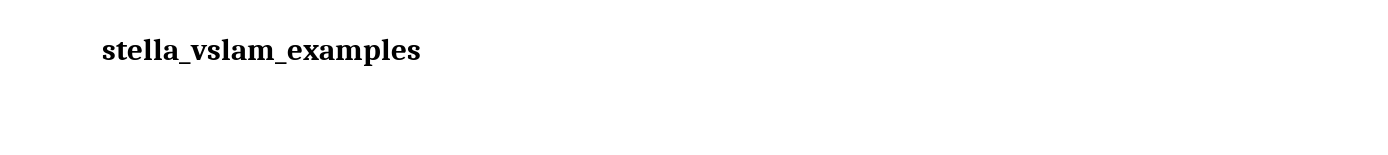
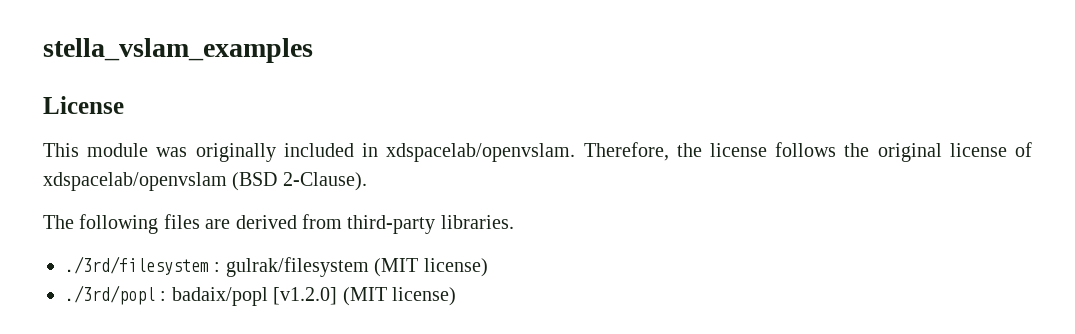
(421, 52) none -> [43,96,124,114] [43,142,1032,162] [43,172,367,191] [43,214,514,234] [65,256,488,277] [65,285,456,306] // License // This module was originally included in xdspacelab/openvslam. Therefore, the license follows the original license of xdspacelab/openvslam (BSD 2-Clause). // The following files are derived from third-party libraries. // ./3rd/filesystem : gulrak/filesystem (MIT license) // ./3rd/popl : badaix/popl [v1.2.0] (MIT license)

